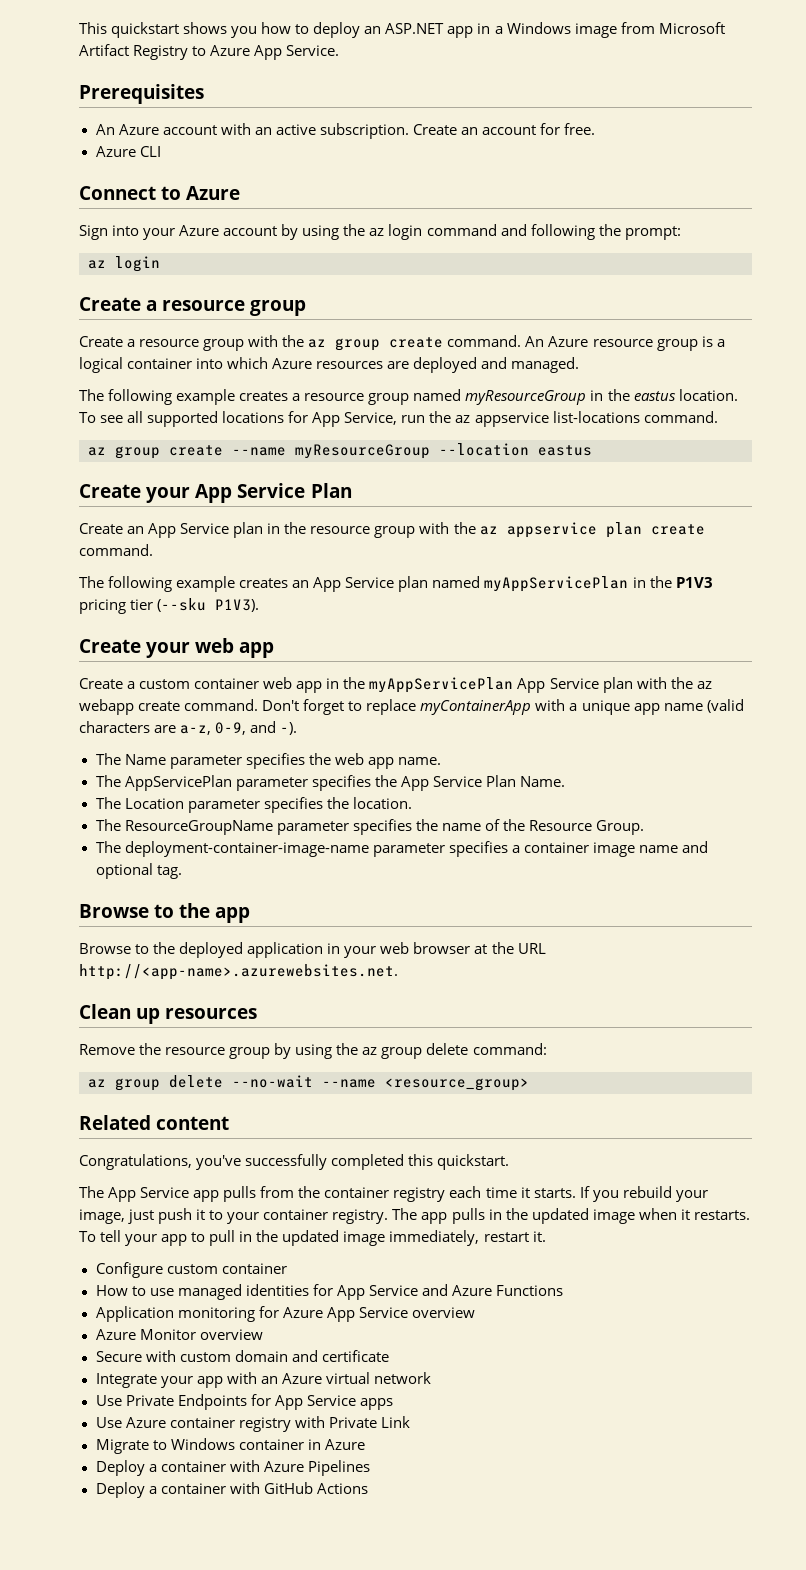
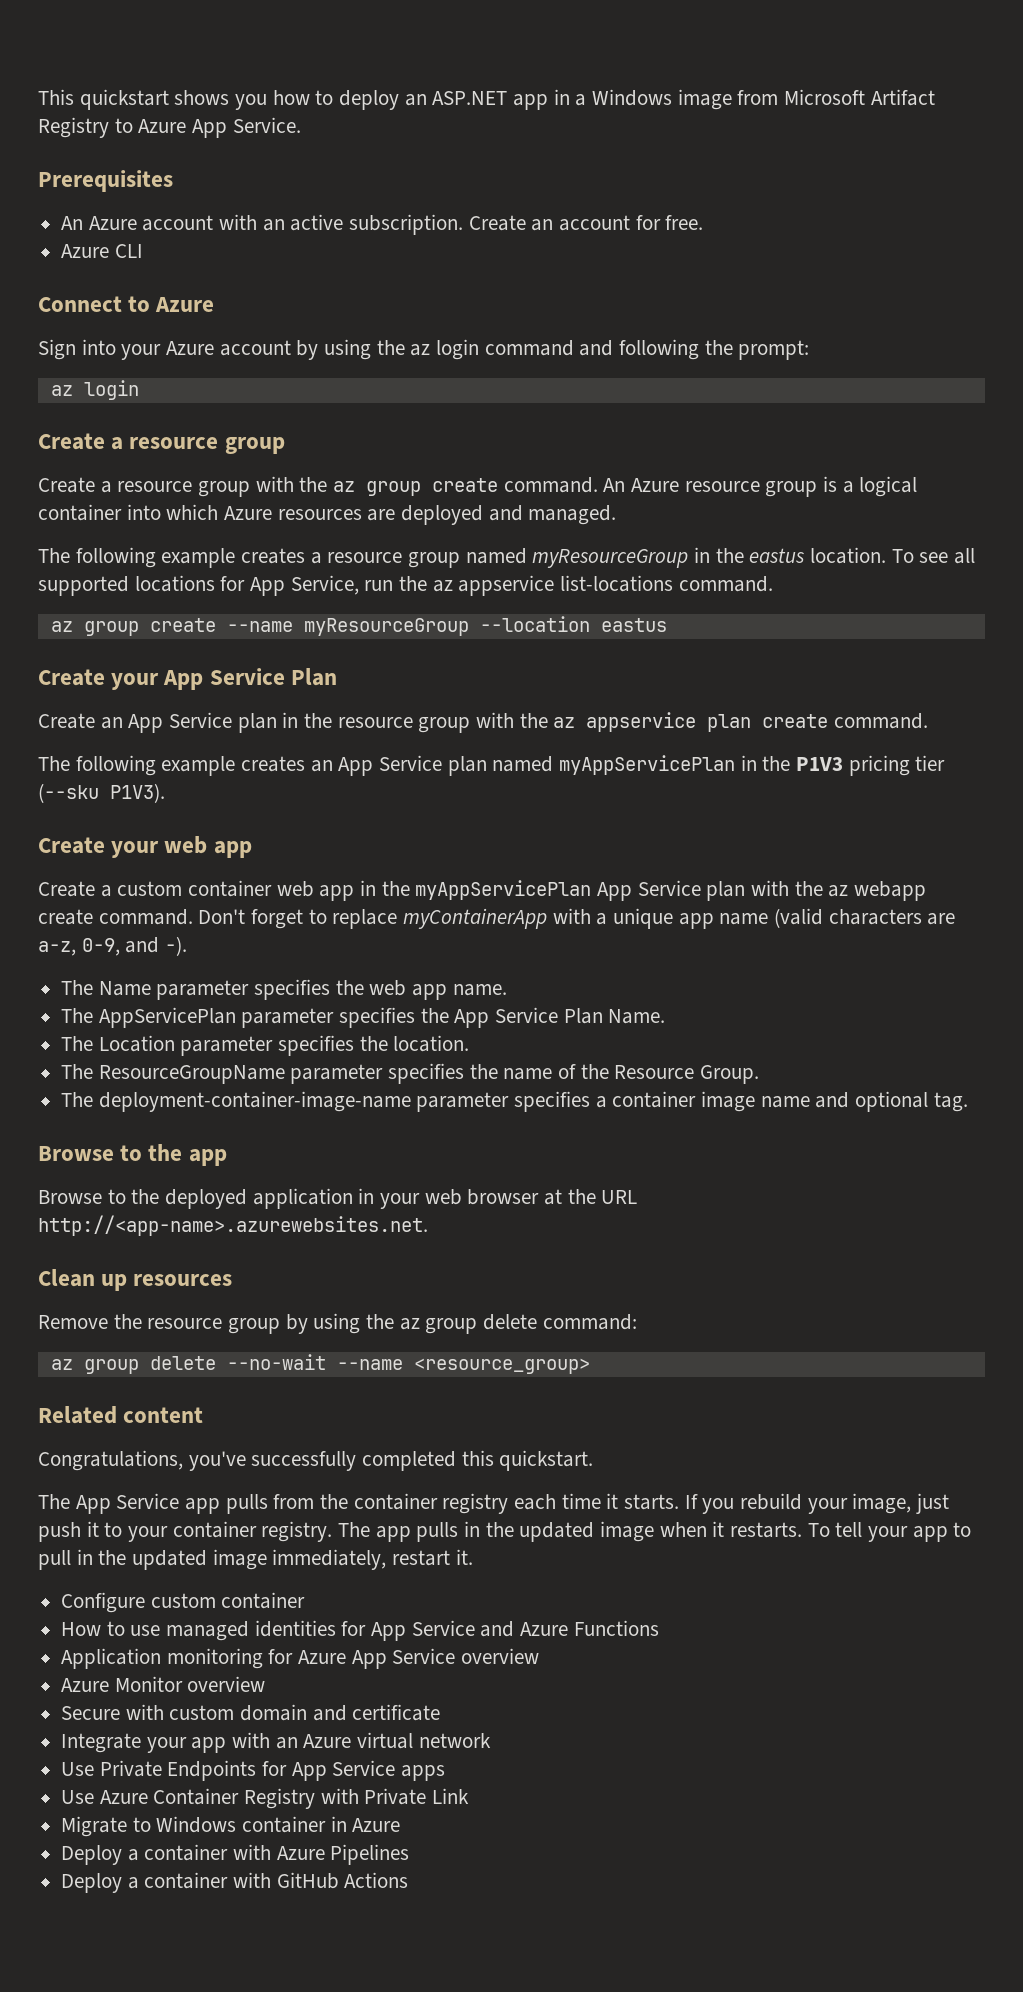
[169,1417,291,1432] container registry -> [153,1788,316,1809] Container Registry

